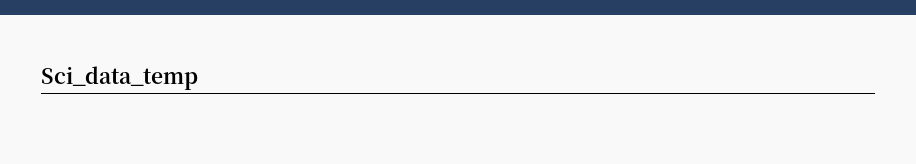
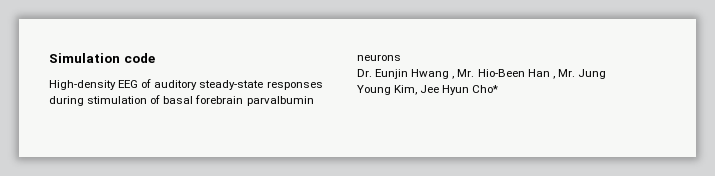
[41,66,198,90] Sci_data_temp -> [49,53,155,63] [49,79,323,90] [49,95,314,106] [357,54,401,61] [357,69,606,79] [357,85,499,95] Simulation code // High-density EEG of auditory steady-state responses during stimulation of basal forebrain parvalbumin neurons // Dr. Eunjin Hwang , Mr. Hio-Been Han , Mr. Jung Young Kim, Jee Hyun Cho*

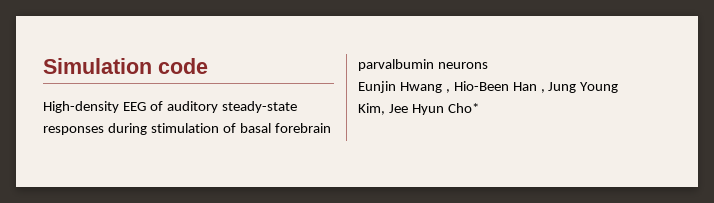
[357,69,372,77] Dr. -> (488, 65) none
[457,69,475,77] Mr. -> (450, 91) none
[557,69,575,77] Mr. -> (545, 91) none

